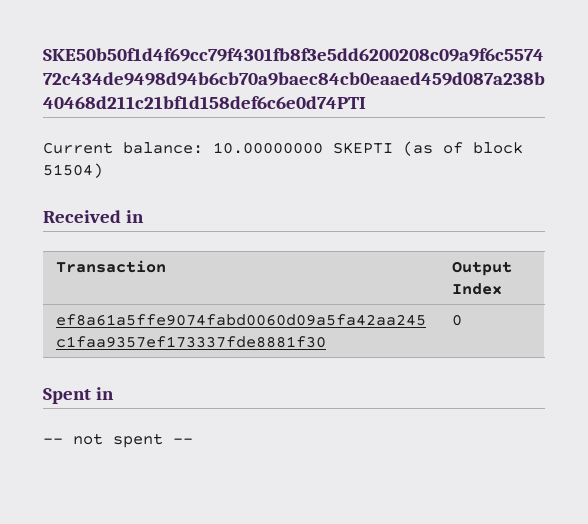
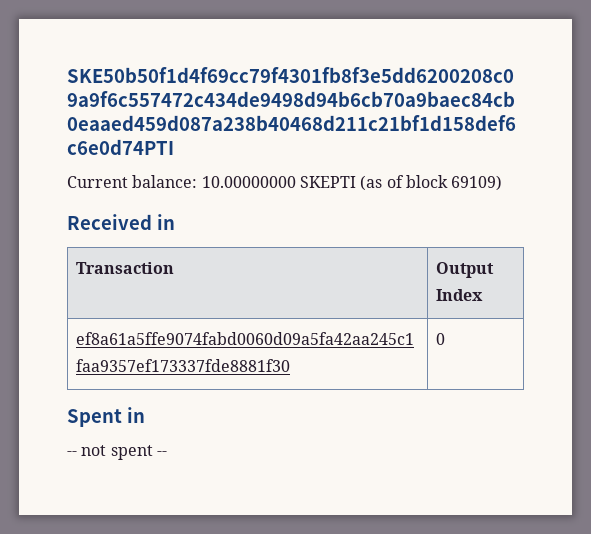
[43,163,103,178] 51504) -> [451,175,503,191] 69109)

